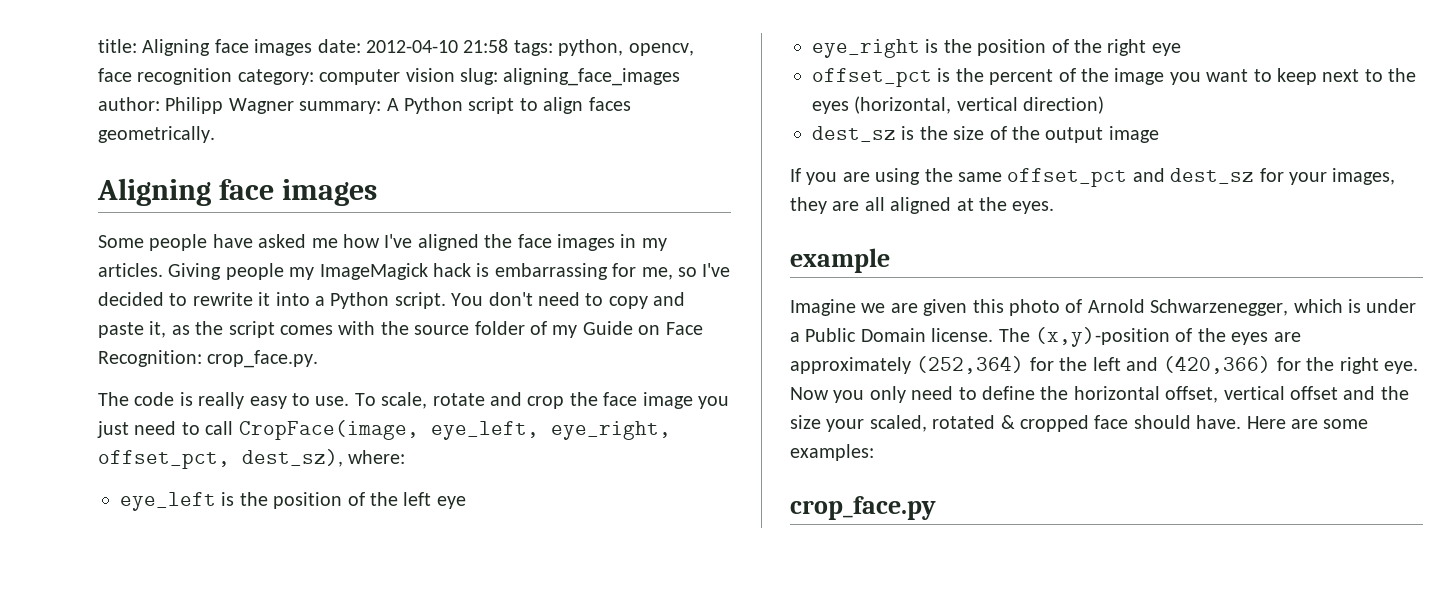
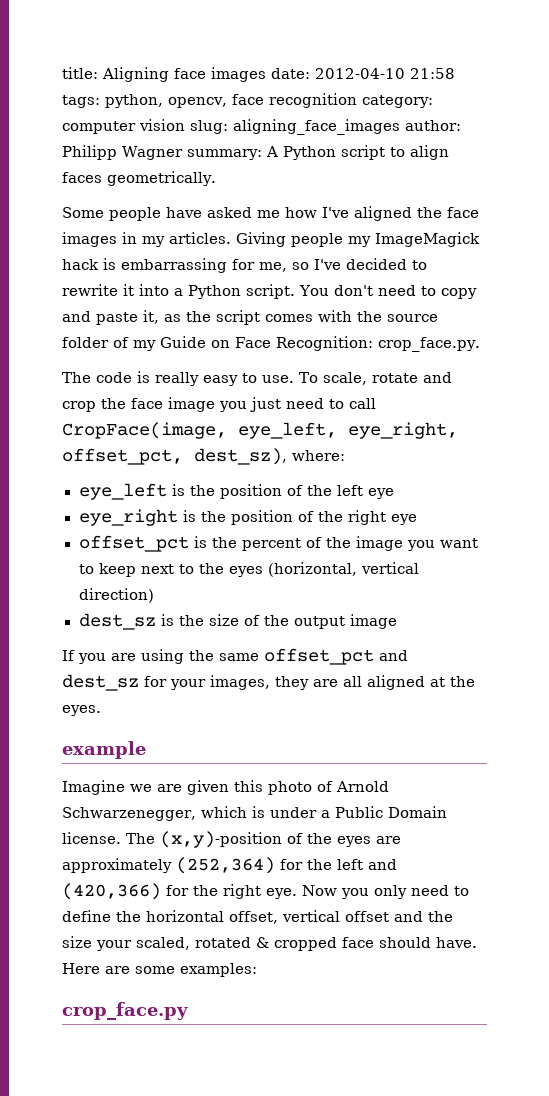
[97,178,378,206] // Aligning face images -> (216, 178) none

